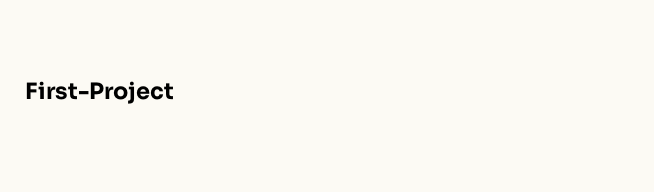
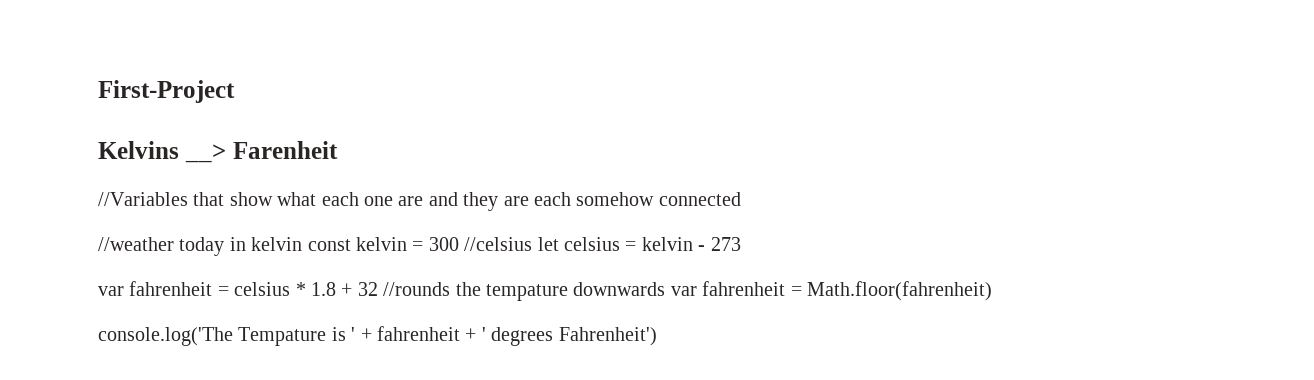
(174, 92) none -> [98,141,338,163] [98,192,741,211] [98,237,741,256] [98,281,992,301] [98,326,657,346] // Kelvins __> Farenheit // //Variables that show what each one are and they are each somehow connected // //weather today in kelvin const kelvin = 300 //celsius let celsius = kelvin - 273 // var fahrenheit = celsius * 1.8 + 32 //rounds the tempature downwards var fahrenheit = Math.floor(fahrenheit) // console.log('The Tempature is ' + fahrenheit + ' degrees Fahrenheit')

